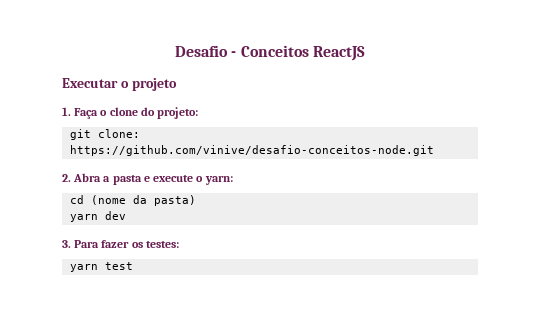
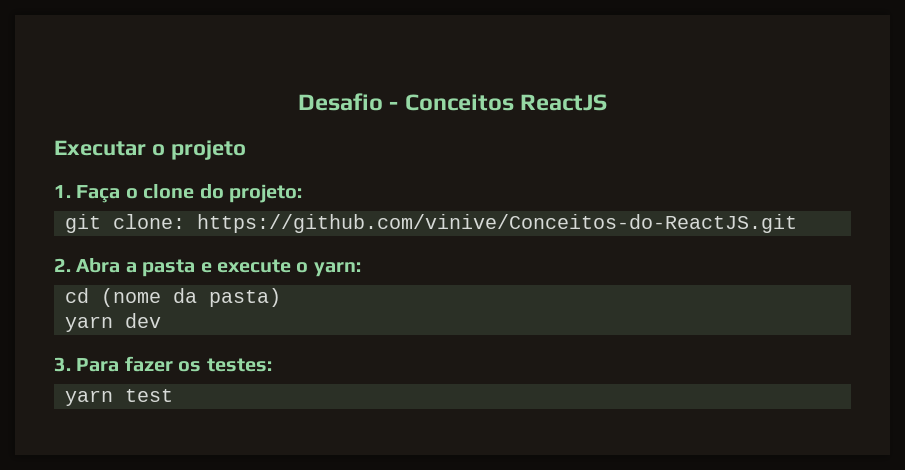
[69,145,434,156] https://github.com/vinive/desafio-conceitos-node.git -> [196,214,797,233] https://github.com/vinive/Conceitos-do-ReactJS.git

